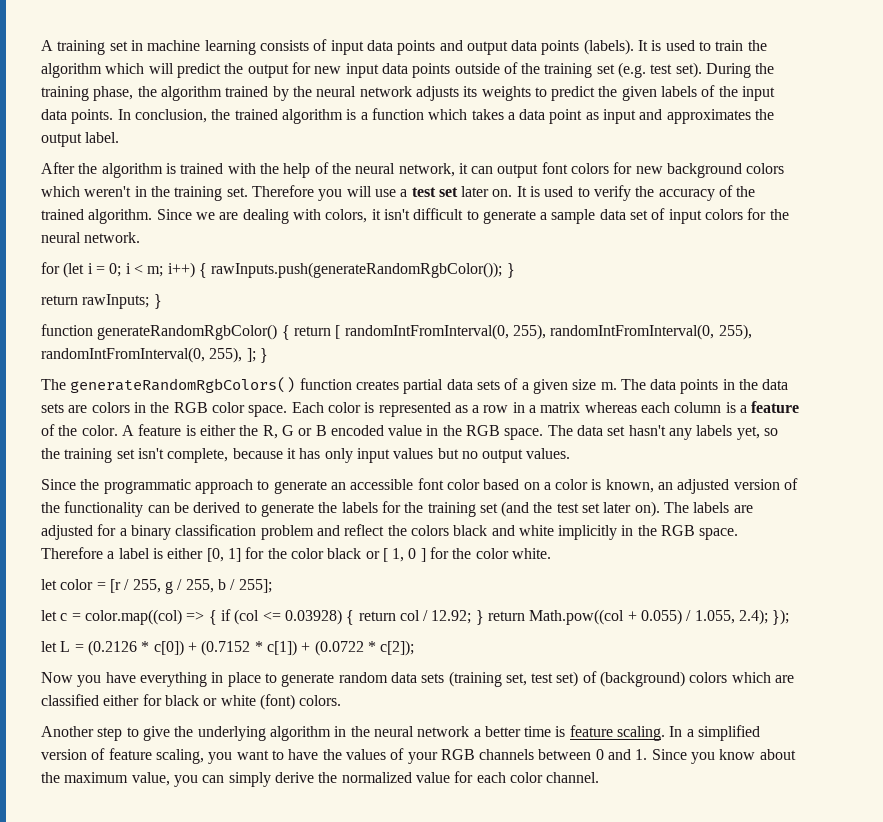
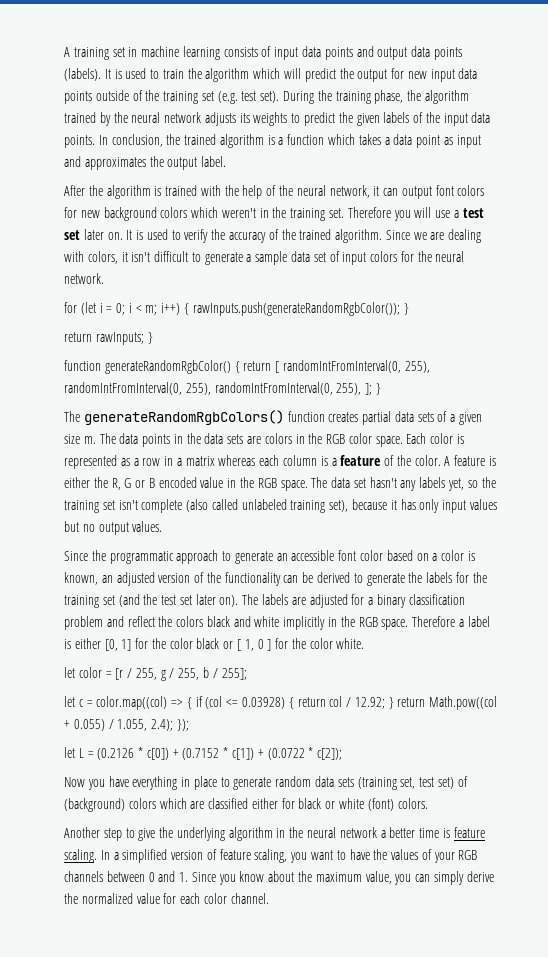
[167,448,229,463] complete, -> [141,499,349,513] complete (also called unlabeled training set),

